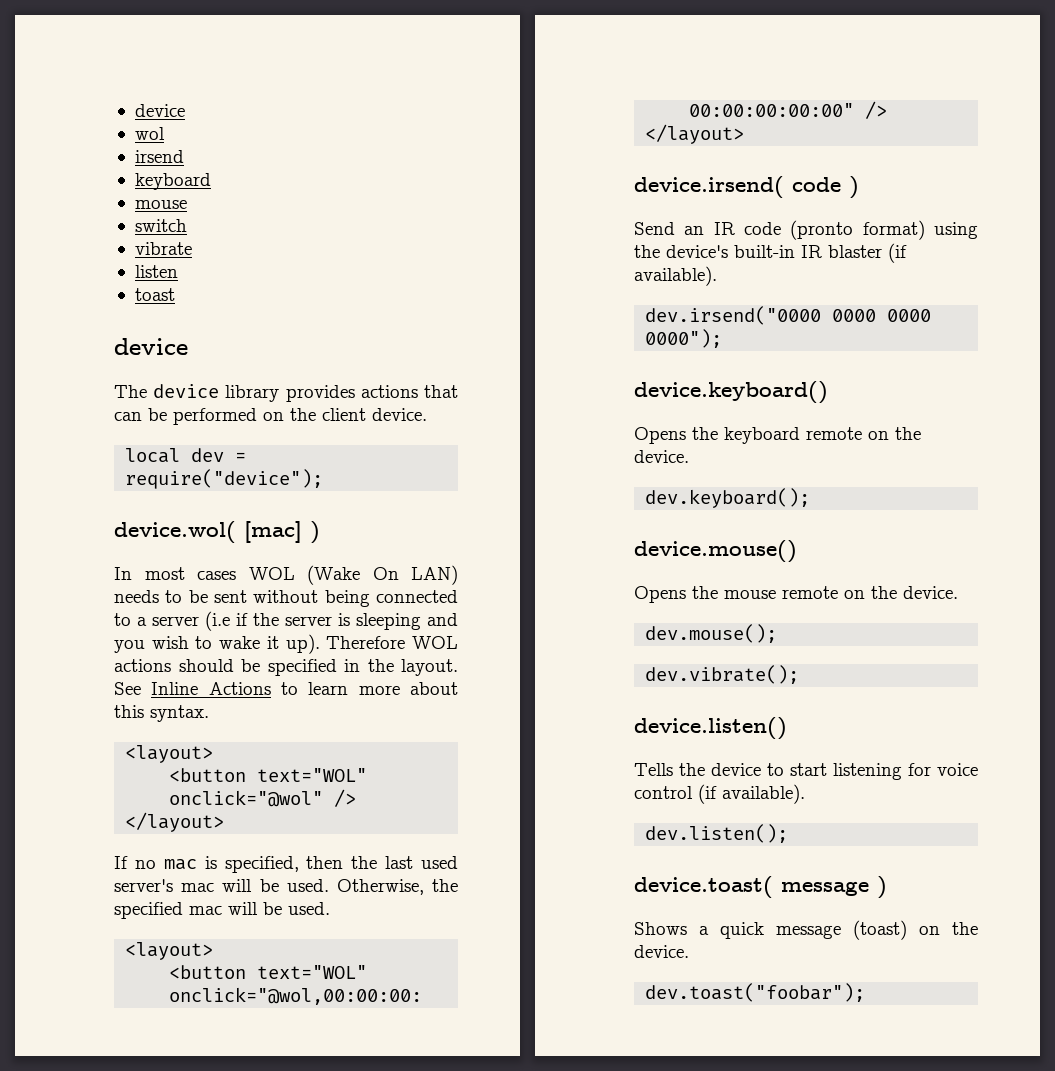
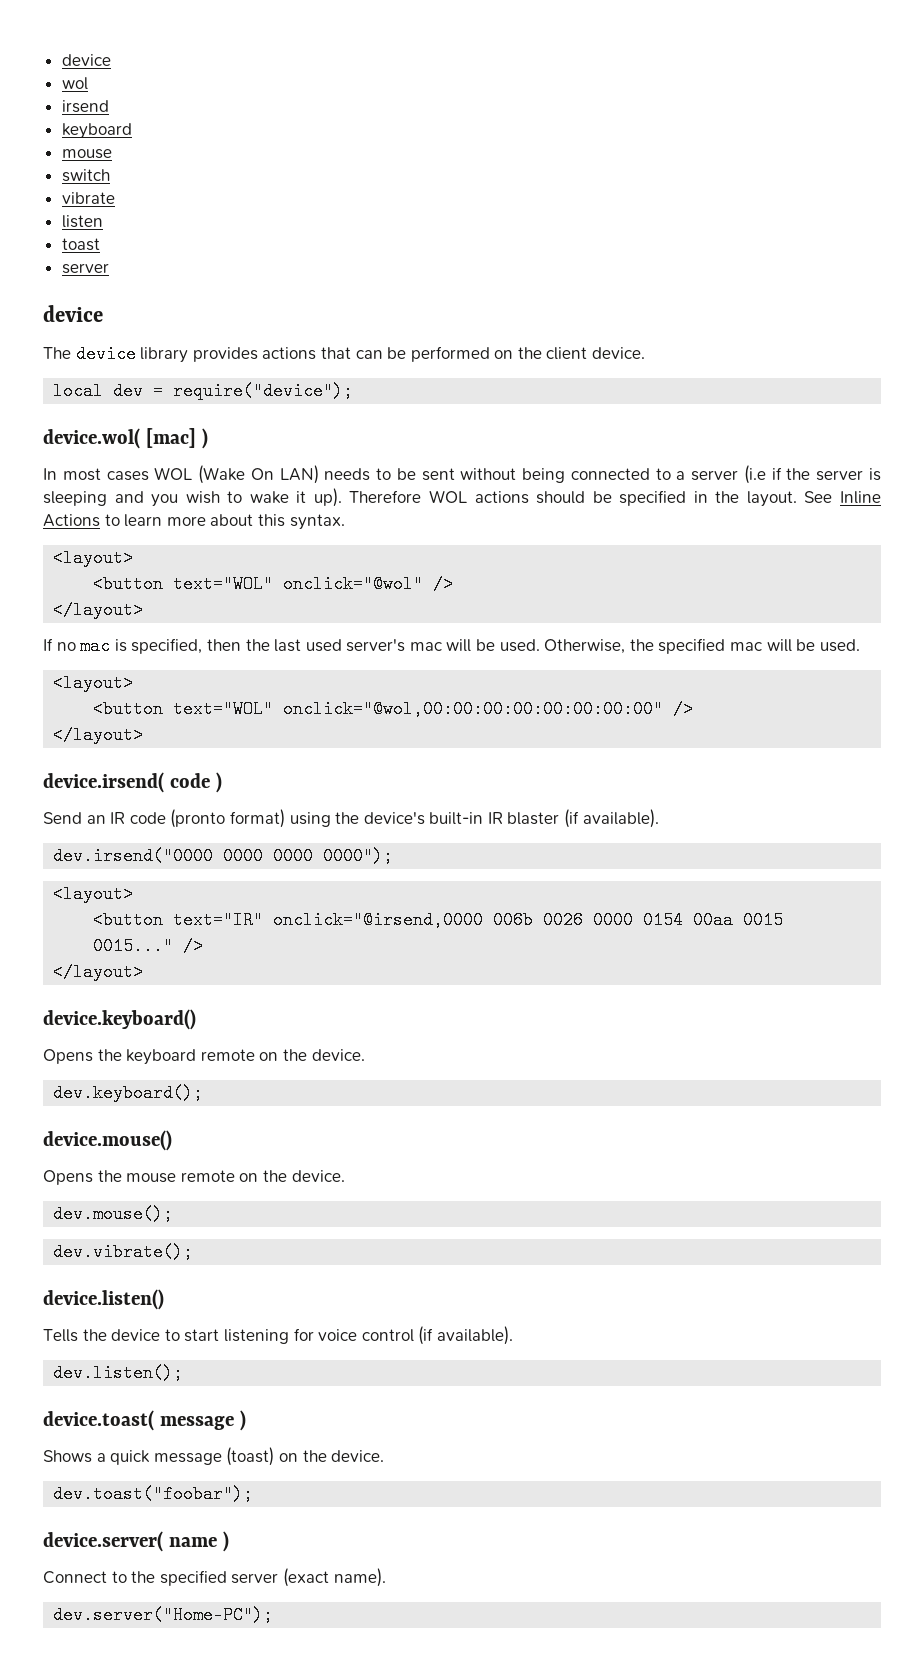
(175, 294) none -> [61,263,109,274] // server
(723, 338) none -> [53,885,134,903] [93,911,784,929] [93,937,204,955] [53,963,144,981] // <layout> // <button text="IR" onclick="@irsend,0000 006b 0026 0000 0154 00aa 0015 0015..." /> // </layout>
(866, 992) none -> [43,1531,229,1552] [43,1568,386,1587] [53,1606,274,1624] // device.server( name ) // Connect to the specified server (exact name). // dev.server("Home-PC");

